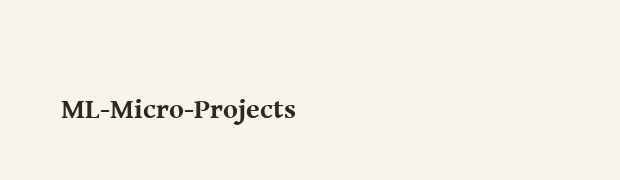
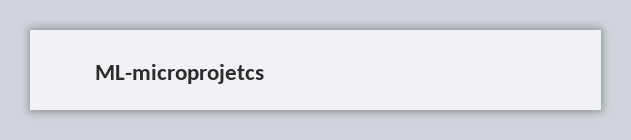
[61,99,296,125] ML-Micro-Projects -> [95,64,264,84] ML-microprojetcs

